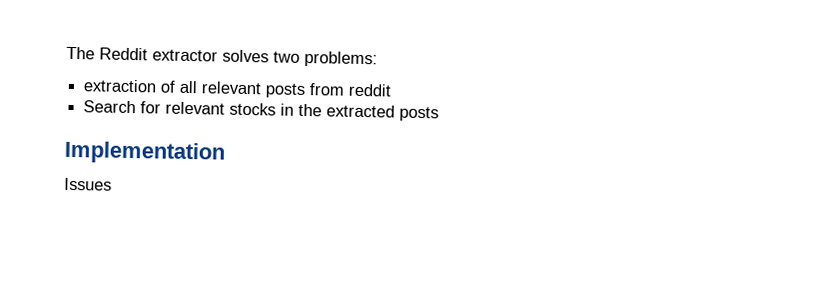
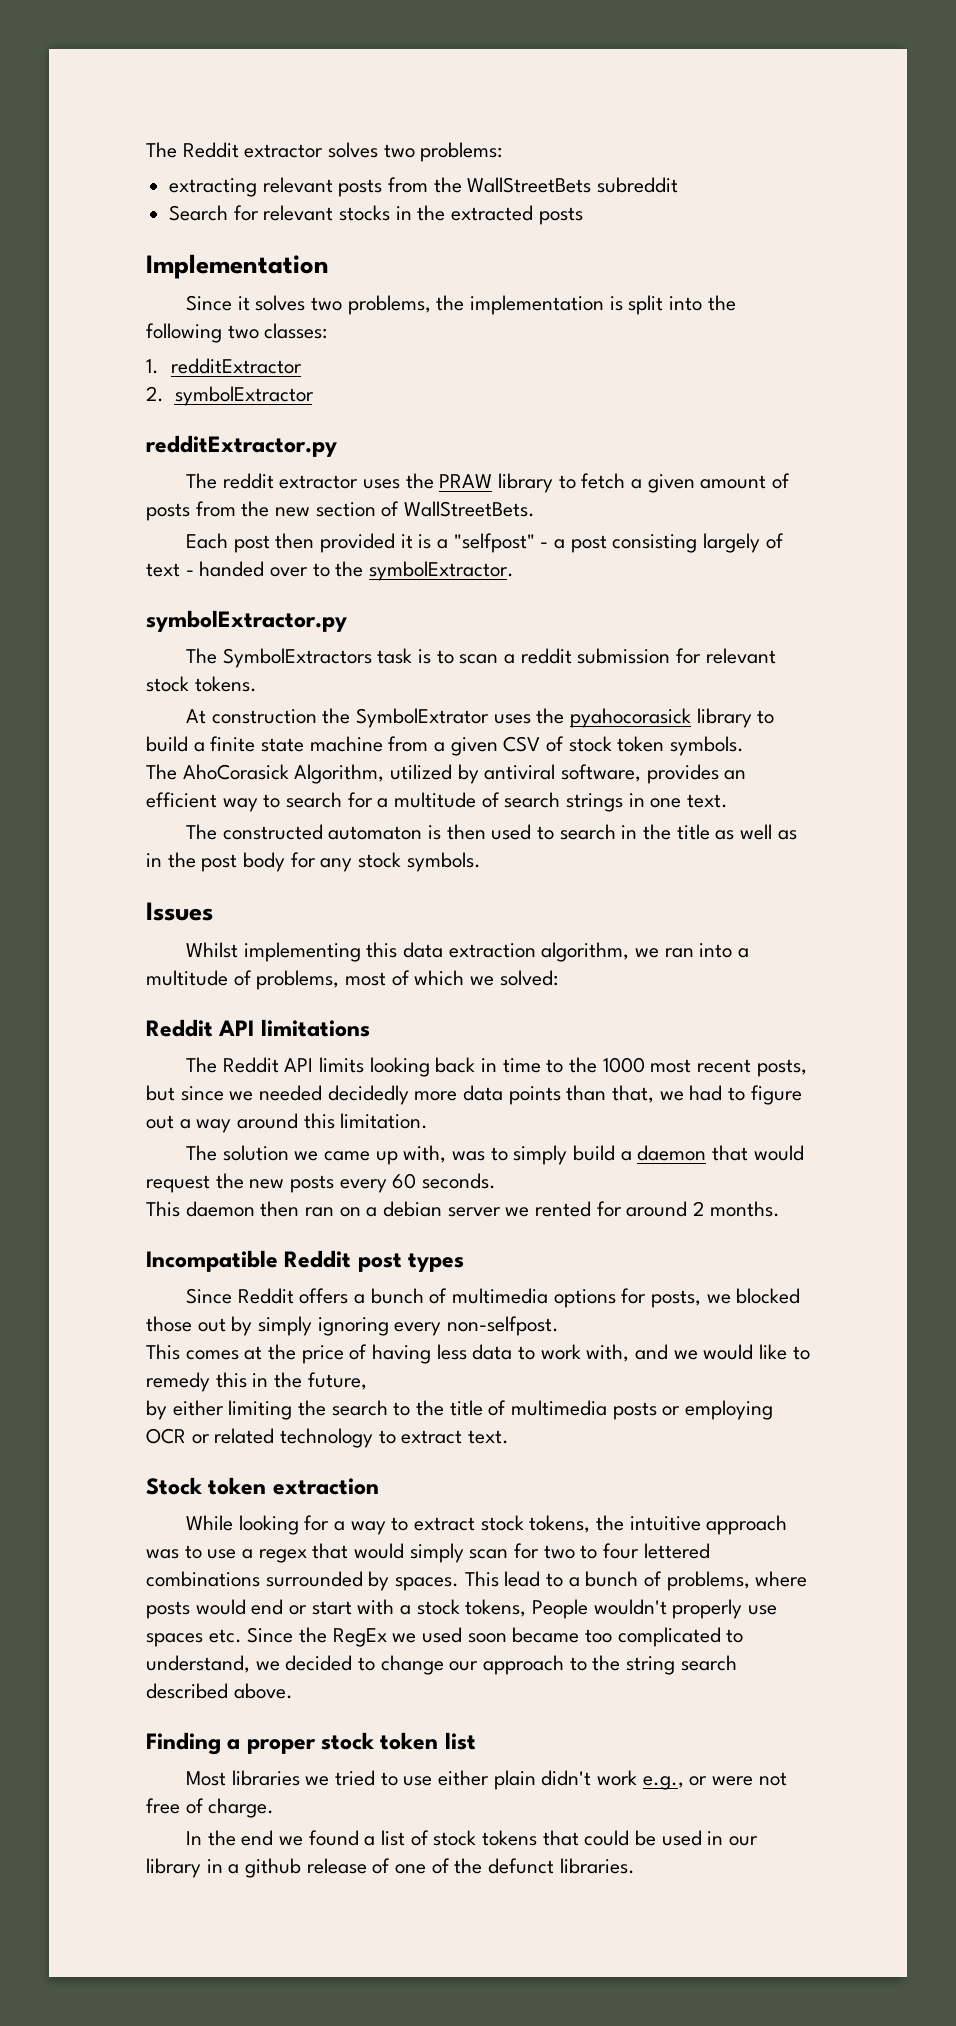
[83,79,392,99] extraction of all relevant posts from reddit -> [169,177,679,197] extracting relevant posts from the WallStreetBets subreddit
[64,177,112,191] Issues -> [186,295,736,315] [146,323,328,343] [146,358,303,374] [146,386,314,406] [146,435,337,457] [186,473,791,493] [146,501,536,521] [186,533,784,553] [146,561,515,581] [146,610,347,632] [186,648,776,668] [146,676,257,692] [186,708,775,728] [146,736,745,756] [146,764,747,784] [146,792,729,812] [186,824,797,840] [146,852,481,872] [146,902,213,921] [186,942,750,962] [146,970,558,990] [146,1019,370,1037] [186,1057,807,1077] [146,1085,802,1105] [146,1113,429,1133] [186,1145,804,1165] [146,1173,497,1193] [146,1201,780,1217] [146,1250,465,1272] [186,1288,801,1308] [146,1316,560,1336] [146,1344,810,1364] [146,1372,367,1392] [146,1400,774,1420] [146,1428,510,1448] [146,1477,379,1495] [186,1515,788,1535] [146,1543,710,1563] [146,1571,808,1591] [146,1599,778,1619] [146,1627,744,1647] [146,1655,737,1675] [146,1683,293,1699] [146,1732,476,1755] [186,1770,787,1790] [146,1798,275,1818] [186,1830,759,1846] [146,1858,635,1878] Since it solves two problems, the implementation is split into the following two classes: // 1. redditExtractor // 2. symbolExtractor // redditExtractor.py // The reddit extractor uses the PRAW library to fetch a given amount of posts from the new section of WallStreetBets. // Each post then provided it is a "selfpost" - a post consisting largely of text - handed over to the symbolExtractor. // symbolExtractor.py // The SymbolExtractors task is to scan a reddit submission for relevant stock tokens. // At construction the SymbolExtrator uses the pyahocorasick library to build a finite state machine from a given CSV of stock token symbols. // The AhoCorasick Algorithm, utilized by antiviral software, provides an efficient way to search for a multitude of search strings in one text. // The constructed automaton is then used to search in the title as well as in the post body for any stock symbols. // Issues // Whilst implementing this data extraction algorithm, we ran into a multitude of problems, most of which we solved: // Reddit API limitations // The Reddit API limits looking back in time to the 1000 most recent posts, but since we needed decidedly more data points than that, we had to figure out a way around this limitation. // The solution we came up with, was to simply build a daemon that would request the new posts every 60 seconds. // This daemon then ran on a debian server we rented for around 2 months. // Incompatible Reddit post types // Since Reddit offers a bunch of multimedia options for posts, we blocked those out by simply ignoring every non-selfpost. // This comes at the price of having less data to work with, and we would like to remedy this in the future, // by either limiting the search to the title of multimedia posts or employing OCR or related technology to extract text. // Stock token extraction // While looking for a way to extract stock tokens, the intuitive approach was to use a regex that would simply scan for two to four lettered combinations surrounded by spaces. This lead to a bunch of problems, where posts would end or start with a stock tokens, People wouldn't properly use spaces etc. Since the RegEx we used soon became too complicated to understand, we decided to change our approach to the string search described above. // Finding a proper stock token list // Most libraries we tried to use either plain didn't work e.g., or were not free of charge. // In the end we found a list of stock tokens that could be used in our library in a github release of one of the defunct libraries.

